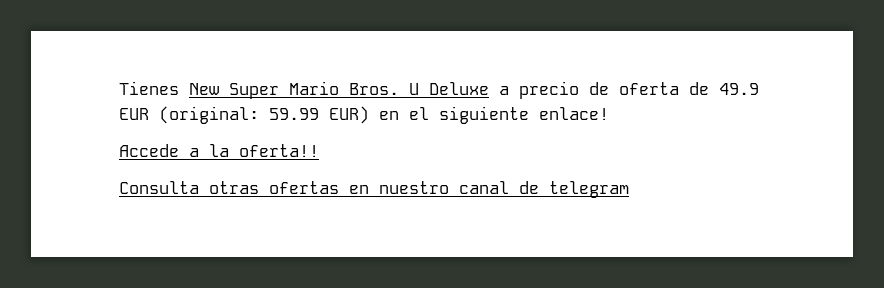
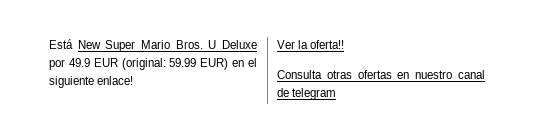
[119,81,179,95] Tienes -> [49,39,73,49] Está
[499,81,709,99] a precio de oferta de -> [49,59,65,70] por
[119,144,199,157] Accede a -> [277,40,295,49] Ver

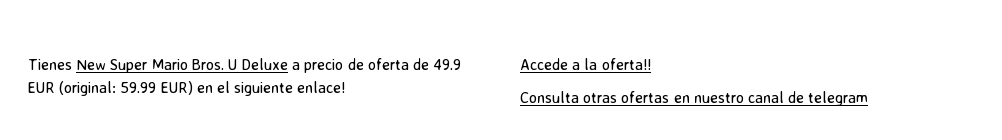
[49,39,73,49] Está -> [28,59,72,70] Tienes
[49,59,65,70] por -> [292,58,430,73] a precio de oferta de
[277,40,295,49] Ver -> [520,58,581,70] Accede a

